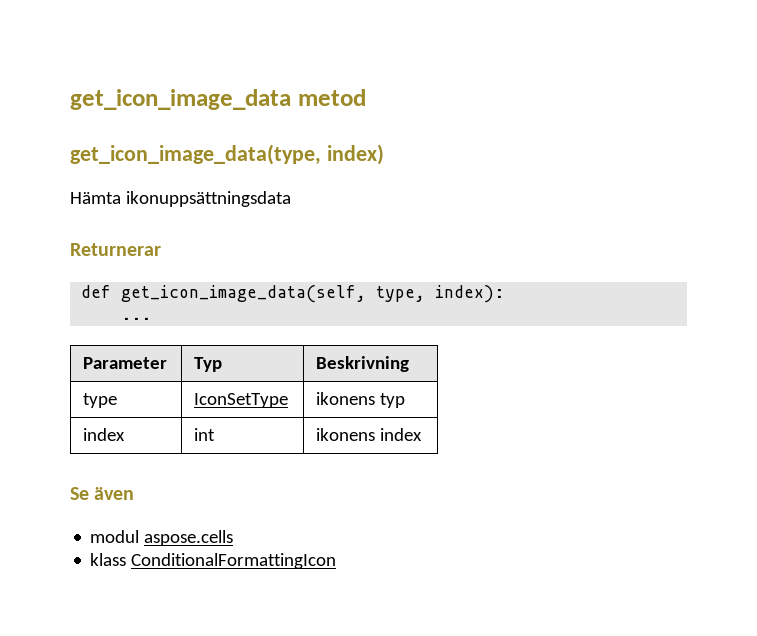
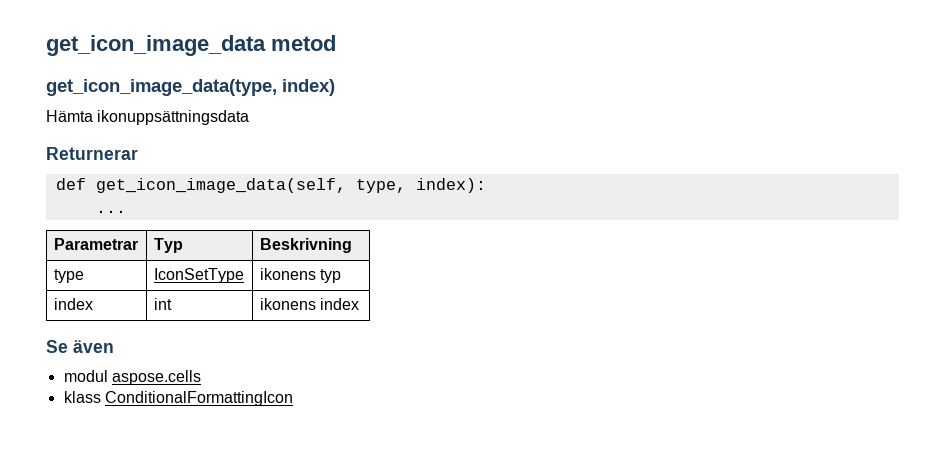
[83,357,168,369] Parameter -> [53,238,138,250] Parametrar

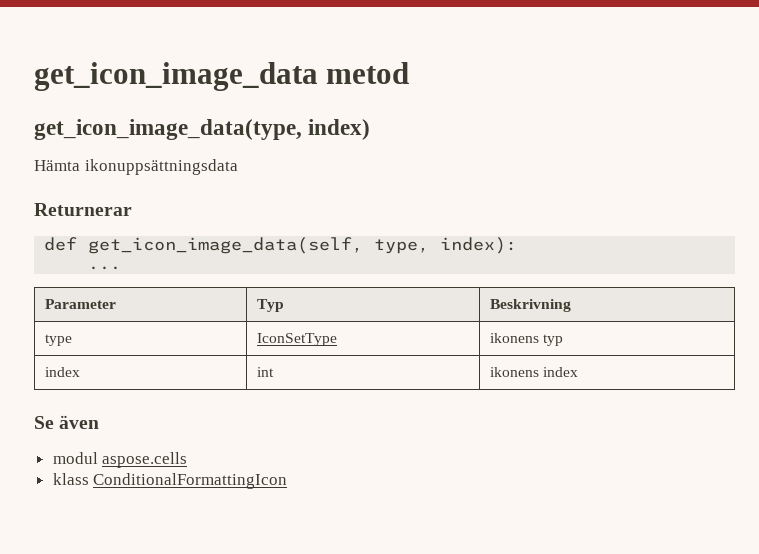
[53,238,138,250] Parametrar -> [44,299,116,309] Parameter

